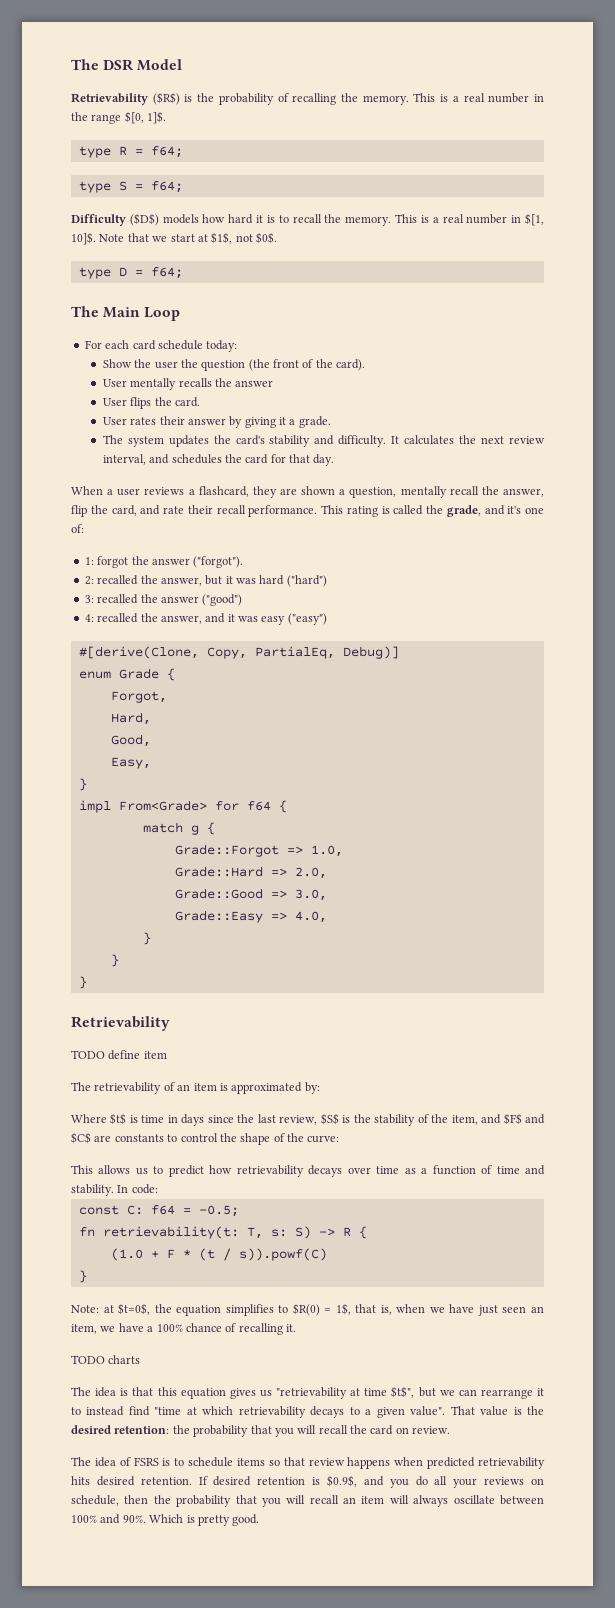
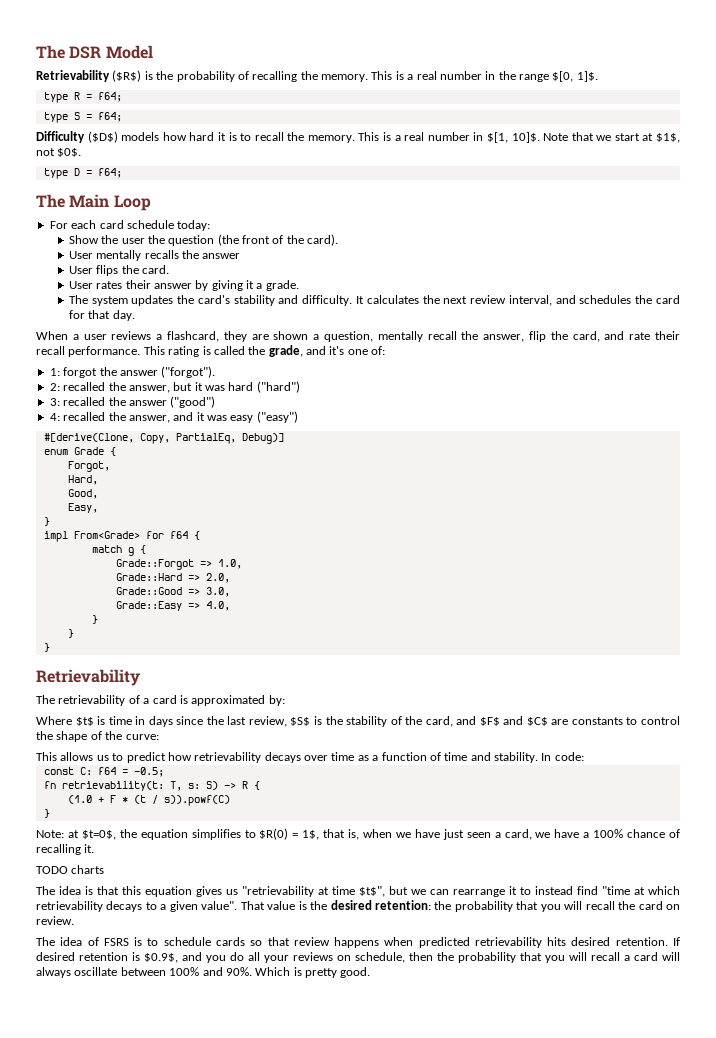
[71,1050,167,1060] // TODO define item -> (140, 677) none
[177,1083,217,1091] an item -> [143,695,177,704] a card
[451,1115,478,1125] item, -> [425,716,453,727] card,
[530,1306,544,1313] [71,1324,97,1334] an item, -> [494,829,532,840] a card,
[237,1458,265,1466] items -> [215,937,245,946] cards
[343,1496,385,1504] an item -> [624,952,658,961] a card

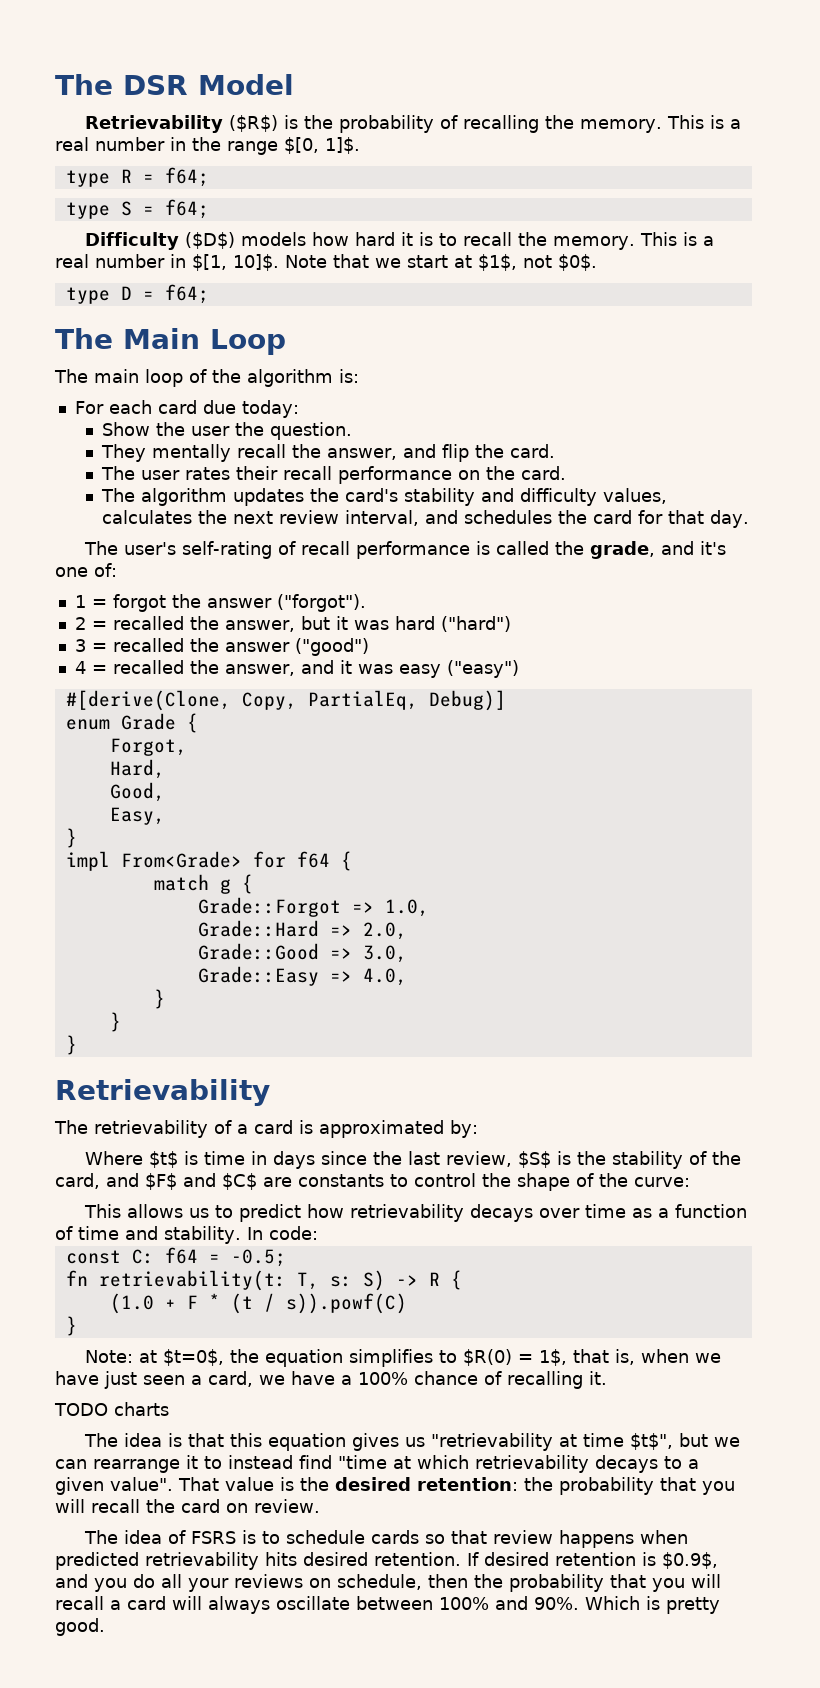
(151, 203) none -> [54,369,359,387] // The main loop of the algorithm is:
[126,220,174,229] schedule -> [202,400,236,414] due
[168,234,339,246] [68,250,241,261] [68,265,169,276] [68,280,299,291] [68,295,128,306] question (the front of the card). // User mentally recalls the answer // User flips the card. // User rates their answer by giving it a grade. // The system -> [270,422,353,440] [101,444,556,462] [101,466,567,484] [101,488,228,506] question. // They mentally recall the answer, and flip the card. // The user rates their recall performance on the card. // The algorithm
[302,295,365,306] difficulty. It -> [520,488,668,506] difficulty values,
[36,331,680,342] [36,346,200,357] When a user reviews a flashcard, they are shown a question, mentally recall the answer, flip the card, and rate their recall performance. This rating -> [83,541,470,559] The user's self-rating of recall performance
[49,368,60,376] 1: -> [74,595,107,608] 1 =
[49,383,60,391] 2: -> [74,617,107,630] 2 =
[49,398,60,406] 3: -> [74,639,107,652] 3 =
[49,413,60,421] 4: -> [74,661,107,674] 4 =

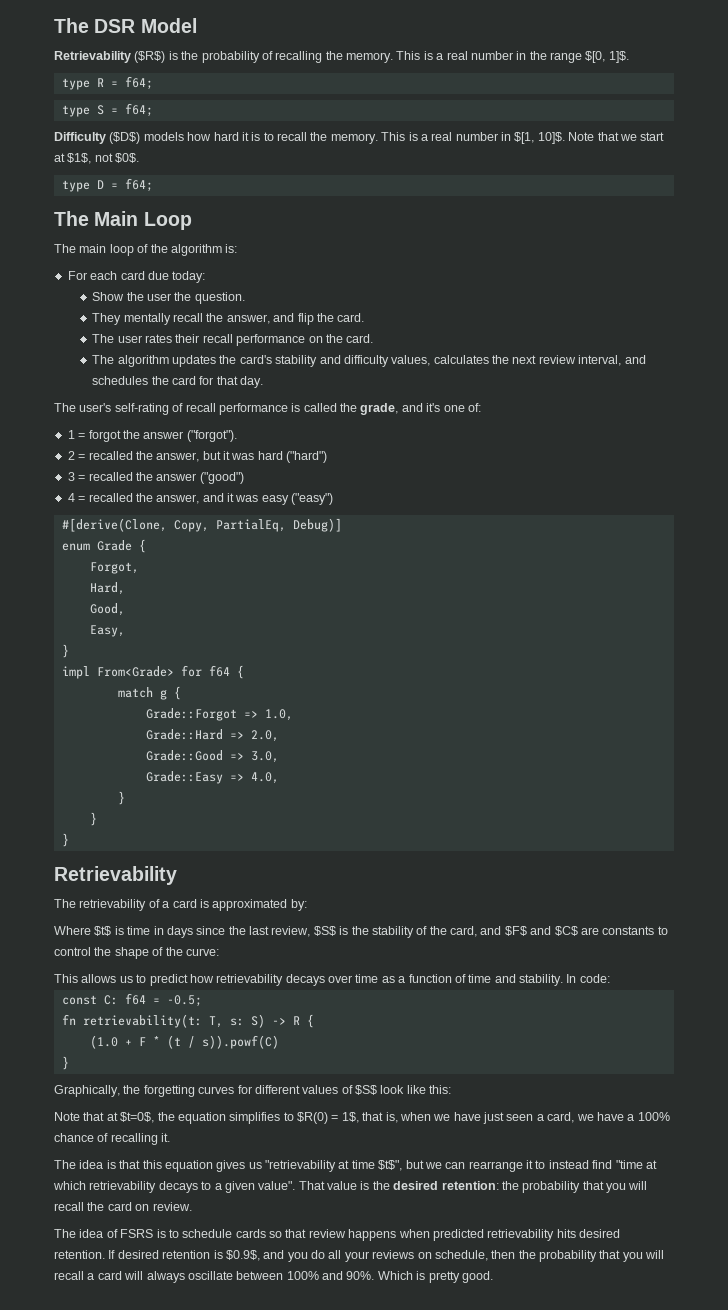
[84,1350,133,1363] Note: -> [54,1085,452,1097] [54,1112,105,1121] Graphically, the forgetting curves for different values of $S$ look like this: // Note that
[54,1402,169,1416] // TODO charts -> (171, 1137) none

